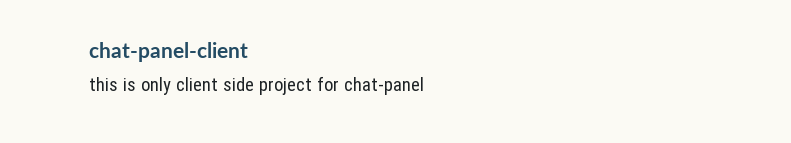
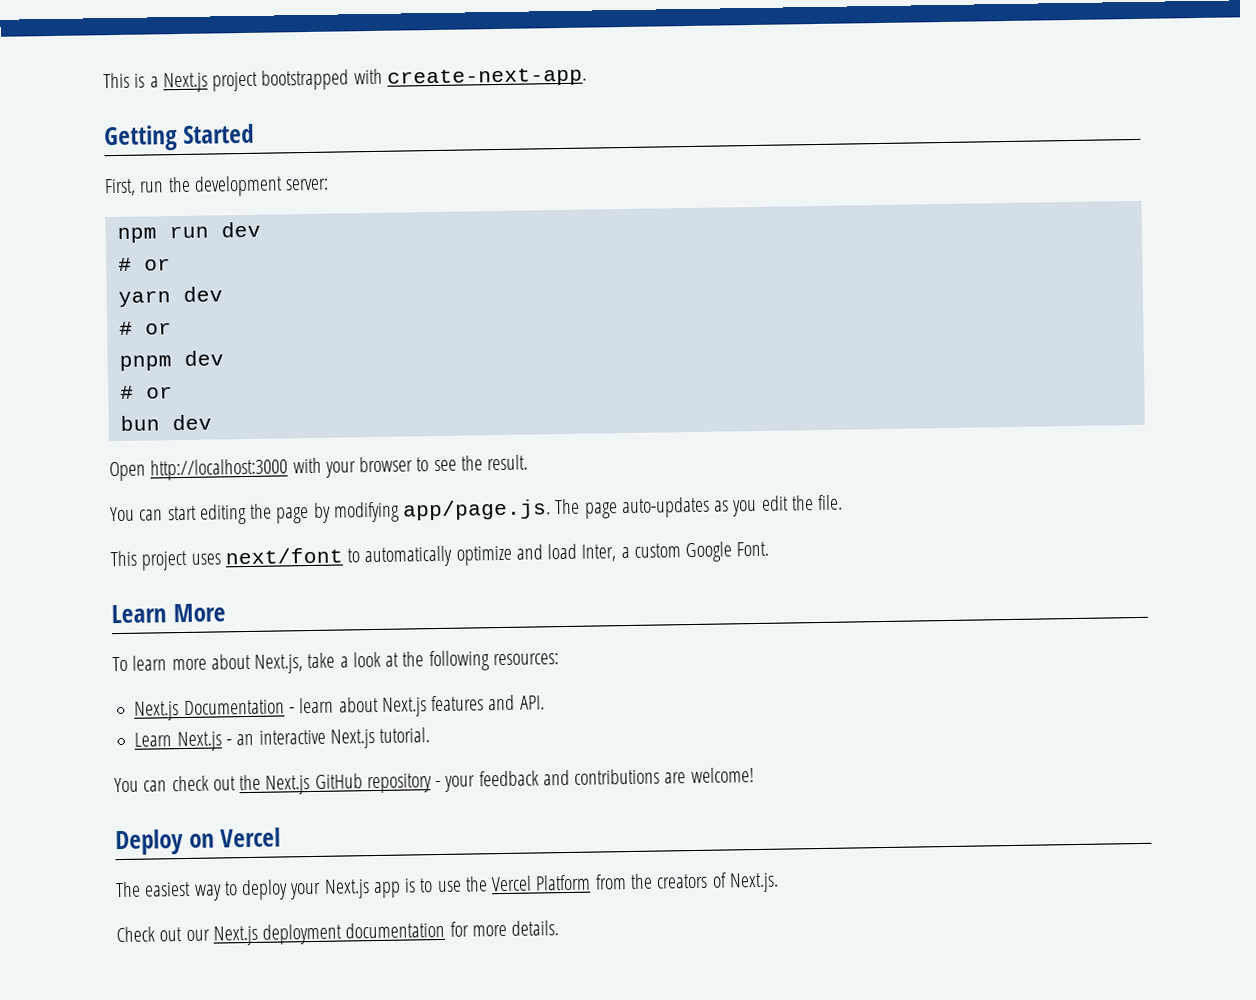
[89,42,248,62] [89,76,424,95] chat-panel-client // this is only client side project for chat-panel -> [103,67,587,93] [104,123,254,152] [104,175,330,197] [116,221,261,243] [117,257,171,271] [117,286,223,307] [118,321,172,335] [118,350,224,371] [119,385,173,399] [119,414,212,431] [109,454,529,482] [110,494,844,525] [110,541,770,571] [111,603,226,624] [112,650,559,674] [134,694,545,721] [134,727,431,752] [114,767,754,795] [115,827,282,856] [115,872,779,901] [116,920,560,946] This is a Next.js project bootstrapped with create-next-app. // Getting Started // First, run the development server: // npm run dev // # or // yarn dev // # or // pnpm dev // # or // bun dev // Open http://localhost:3000 with your browser to see the result. // You can start editing the page by modifying app/page.js. The page auto-updates as you edit the file. // This project uses next/font to automatically optimize and load Inter, a custom Google Font. // Learn More // To learn more about Next.js, take a look at the following resources: // Next.js Documentation - learn about Next.js features and API. // Learn Next.js - an interactive Next.js tutorial. // You can check out the Next.js GitHub repository - your feedback and contributions are welcome! // Deploy on Vercel // The easiest way to deploy your Next.js app is to use the Vercel Platform from the creators of Next.js. // Check out our Next.js deployment documentation for more details.

